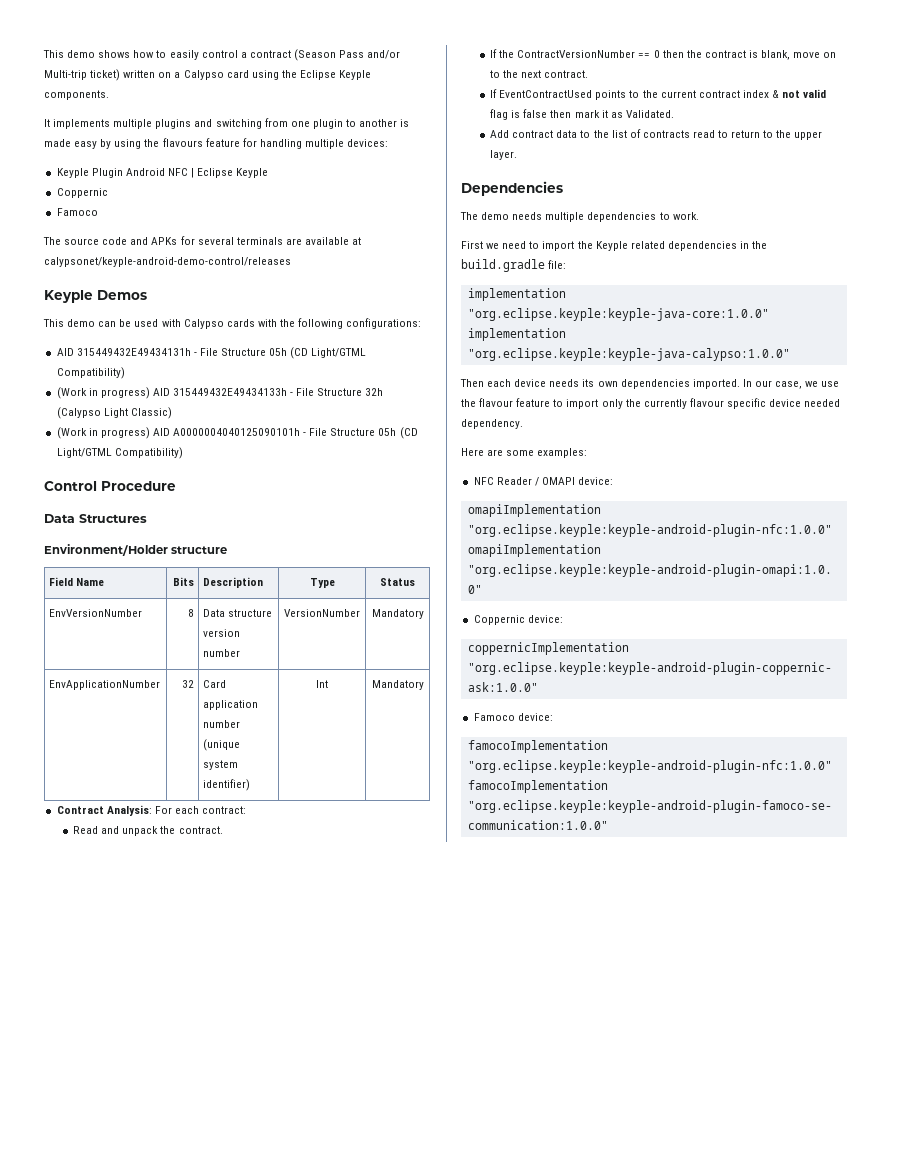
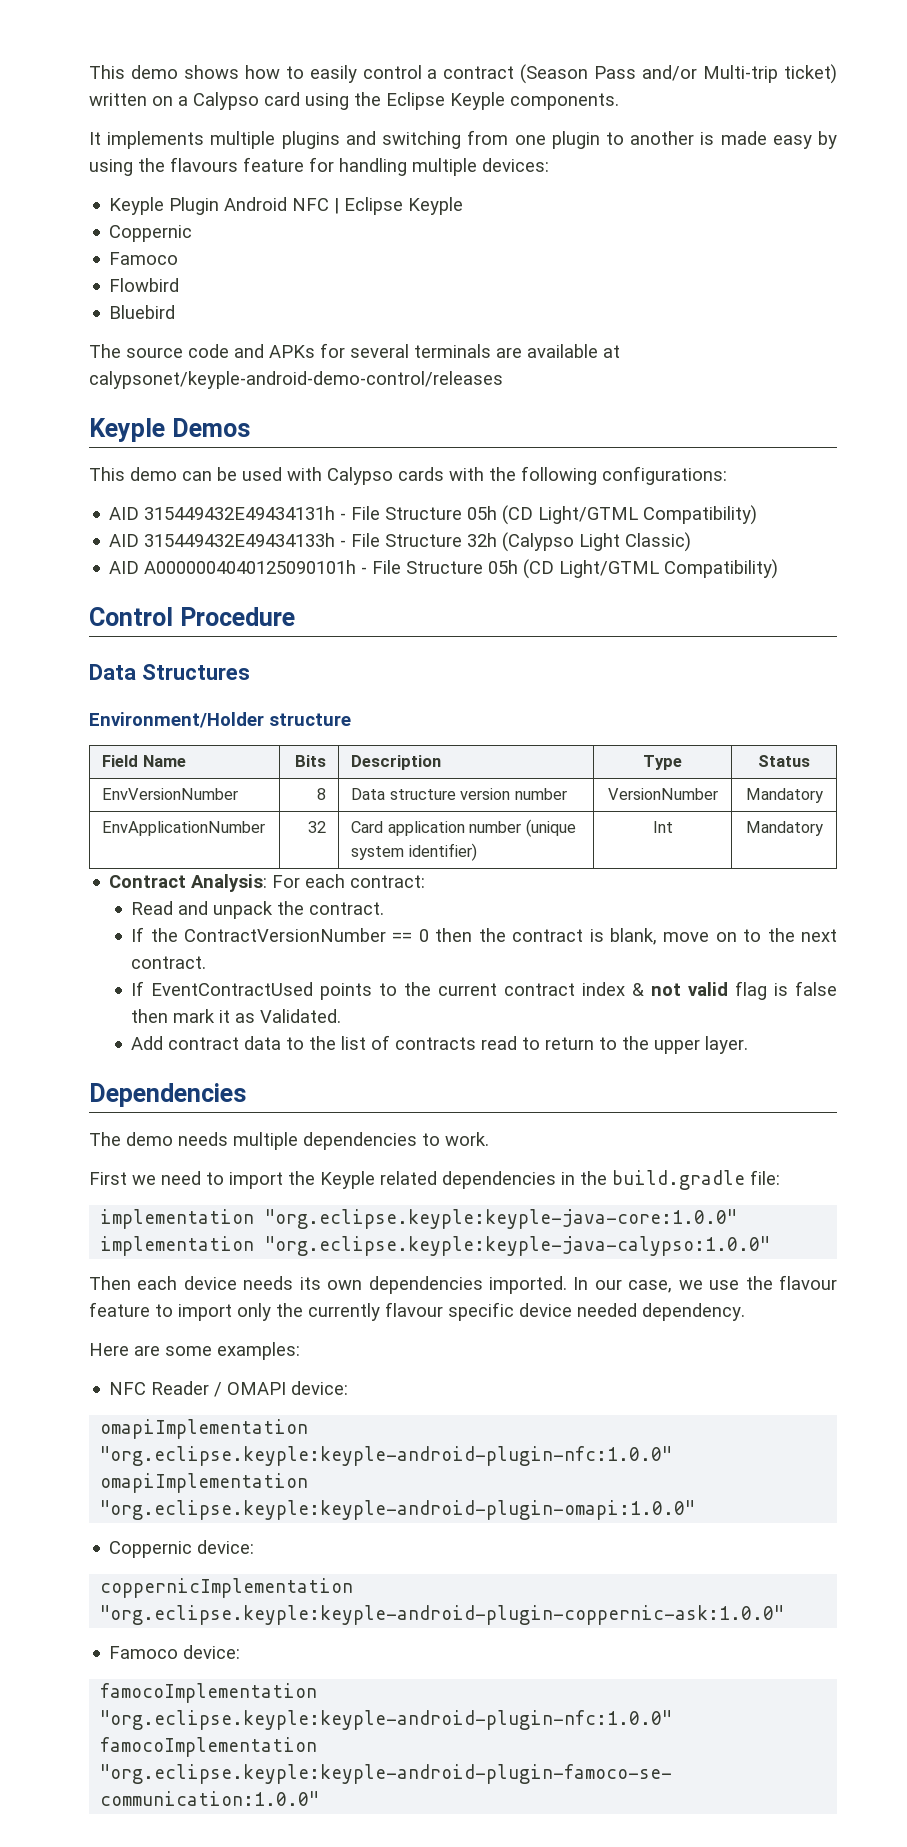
(98, 212) none -> [109,278,180,292] [109,305,176,319] // Flowbird // Bluebird
[56,387,150,399] (Work in progress) -> (758, 515) none
[56,427,150,439] (Work in progress) -> (692, 542) none

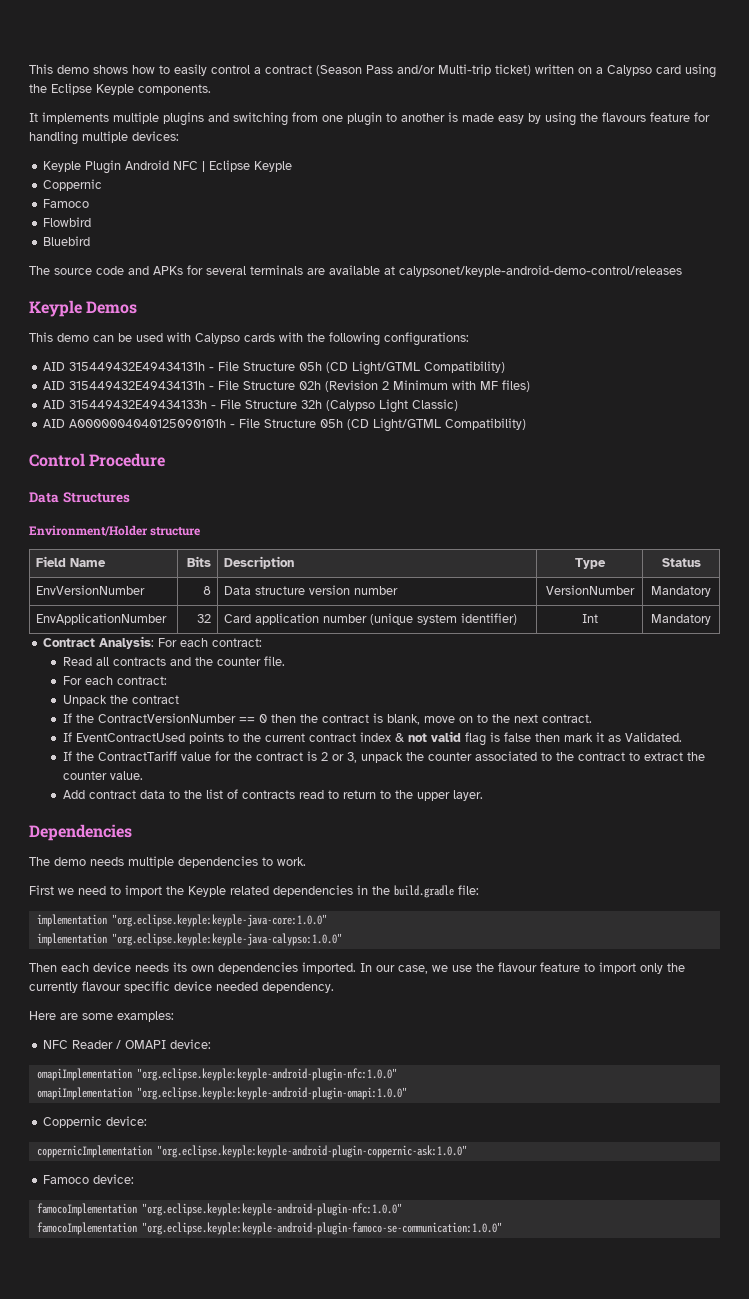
(758, 515) none -> [42,380,530,392] // AID 315449432E49434131h - File Structure 02h (Revision 2 Minimum with MF files)
[178,901,385,919] and unpack the contract. -> [95,656,285,666] [62,676,167,685] [62,695,179,706] all contracts and the counter file. // For each contract: // Unpack the contract
(342, 1016) none -> [62,751,705,763] [62,771,143,780] // If the ContractTariff value for the contract is 2 or 3, unpack the counter associated to the contract to extract the counter value.

